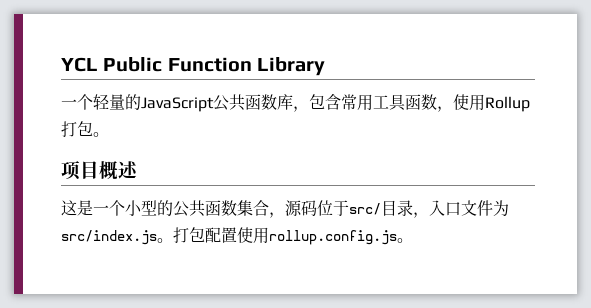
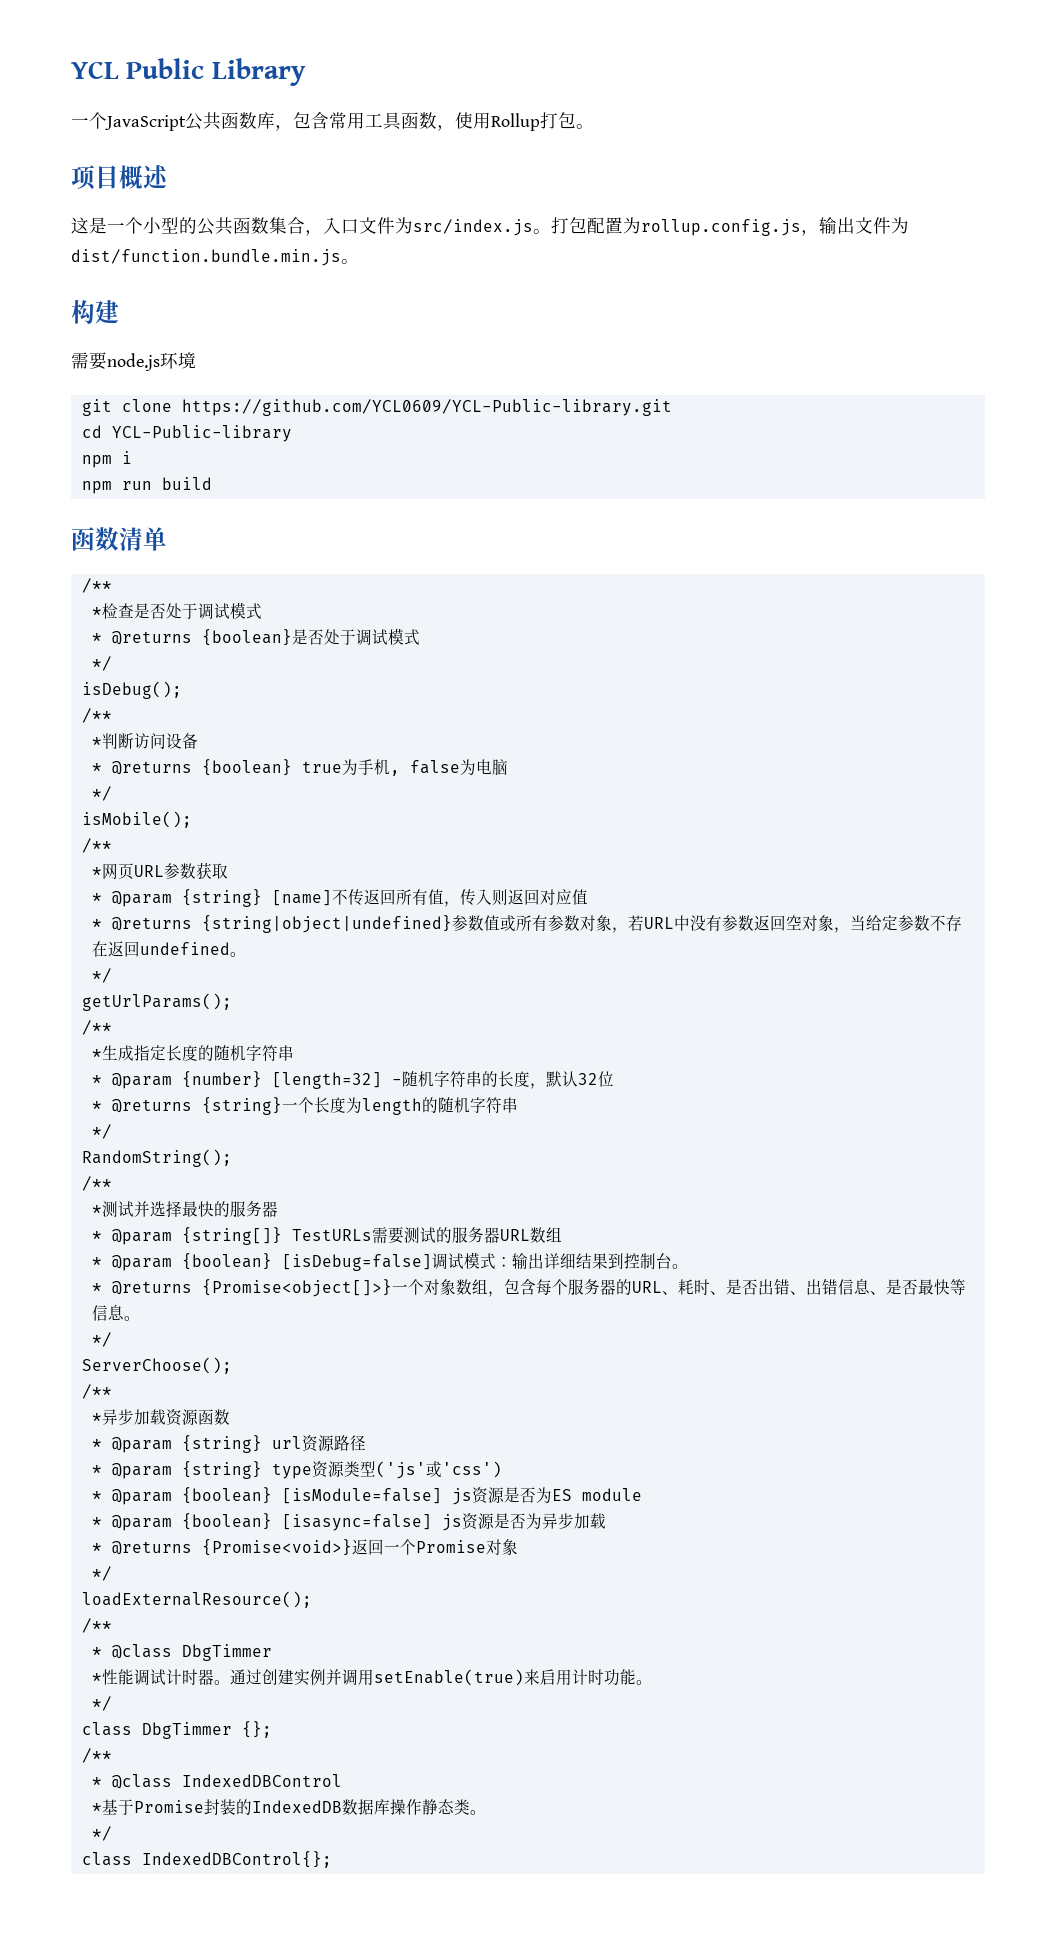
[167,57,252,72] Function -> (205, 68) none
[93,94,141,110] 轻量的 -> (107, 120) none
[285,200,429,218] 源码位于src/目录， -> (323, 233) none
[237,227,413,245] 使用rollup.config.js。 -> [623,217,909,236] [71,249,359,266] [71,300,119,324] [71,352,196,371] [81,399,672,416] [81,425,292,442] [81,451,132,468] [81,477,212,494] [71,527,167,551] [81,578,112,593] [91,602,262,620] [91,628,420,646] [91,656,112,671] [81,681,182,699] [81,708,112,723] [91,733,198,750] [91,759,508,776] [91,786,112,801] [81,811,192,828] [81,838,112,853] [91,862,228,880] [91,889,588,907] [91,915,962,933] [91,941,246,957] [91,968,112,983] [81,993,232,1011] [81,1020,112,1035] [91,1045,294,1061] [91,1071,614,1089] [91,1097,518,1115] [91,1124,112,1139] [81,1149,232,1167] [81,1176,112,1191] [91,1201,278,1217] [91,1227,562,1245] [91,1252,688,1271] [91,1279,966,1297] [91,1305,140,1321] [91,1332,112,1347] [81,1357,232,1374] [81,1384,112,1399] [91,1409,230,1426] [91,1435,366,1453] [91,1461,502,1479] [91,1487,642,1505] [91,1513,606,1531] [91,1539,518,1556] [91,1566,112,1581] [81,1591,312,1608] [81,1618,112,1633] [91,1644,272,1661] [91,1669,652,1686] [91,1696,112,1711] [81,1721,272,1739] [81,1748,112,1763] [91,1774,342,1789] [91,1799,486,1815] [91,1826,112,1841] [81,1851,332,1868] 为rollup.config.js，输出文件为dist/function.bundle.min.js。 // 构建 // 需要node.js环境 // git clone https://github.com/YCL0609/YCL-Public-library.git // cd YCL-Public-library // npm i // npm run build // 函数清单 // /** // *检查是否处于调试模式 // * @returns {boolean}是否处于调试模式 // */ // isDebug(); // /** // *判断访问设备 // * @returns {boolean} true为手机, false为电脑 // */ // isMobile(); // /** // *网页URL参数获取 // * @param {string} [name]不传返回所有值，传入则返回对应值 // * @returns {string|object|undefined}参数值或所有参数对象，若URL中没有参数返回空对象，当给定参数不存在返回undefined。 // */ // getUrlParams(); // /** // *生成指定长度的随机字符串 // * @param {number} [length=32] -随机字符串的长度，默认32位 // * @returns {string}一个长度为length的随机字符串 // */ // RandomString(); // /** // *测试并选择最快的服务器 // * @param {string[]} TestURLs需要测试的服务器URL数组 // * @param {boolean} [isDebug=false]调试模式：输出详细结果到控制台。 // * @returns {Promise<object[]>}一个对象数组，包含每个服务器的URL、耗时、是否出错、出错信息、是否最快等信息。 // */ // ServerChoose(); // /** // *异步加载资源函数 // * @param {string} url资源路径 // * @param {string} type资源类型('js'或'css') // * @param {boolean} [isModule=false] js资源是否为ES module // * @param {boolean} [isasync=false] js资源是否为异步加载 // * @returns {Promise<void>}返回一个Promise对象 // */ // loadExternalResource(); // /** // * @class DbgTimmer // *性能调试计时器。通过创建实例并调用setEnable(true)来启用计时功能。 // */ // class DbgTimmer {}; // /** // * @class IndexedDBControl // *基于Promise封装的IndexedDB数据库操作静态类。 // */ // class IndexedDBControl{};

